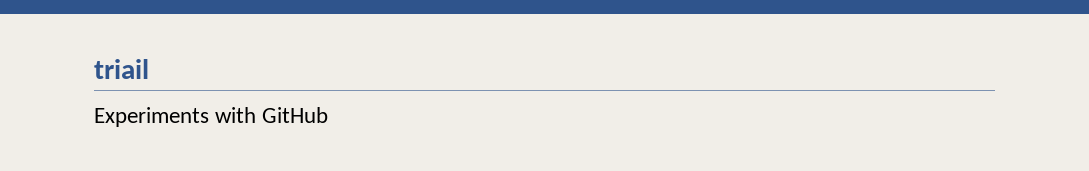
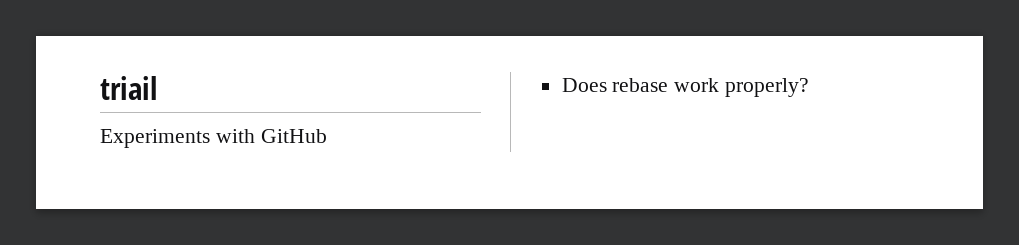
(329, 115) none -> [561,78,810,97] // Does rebase work properly?

